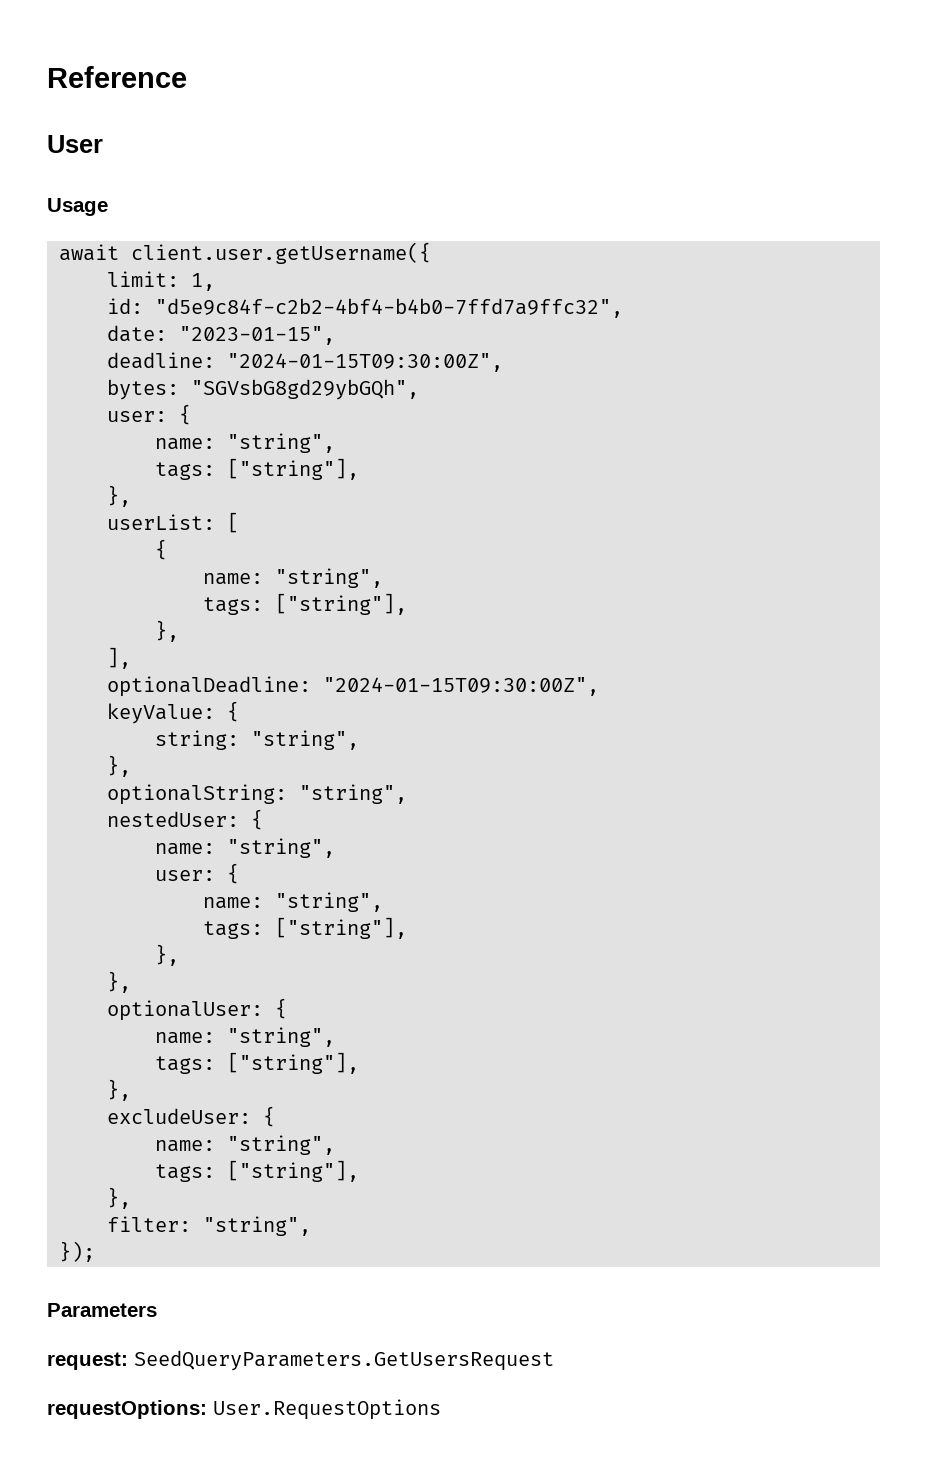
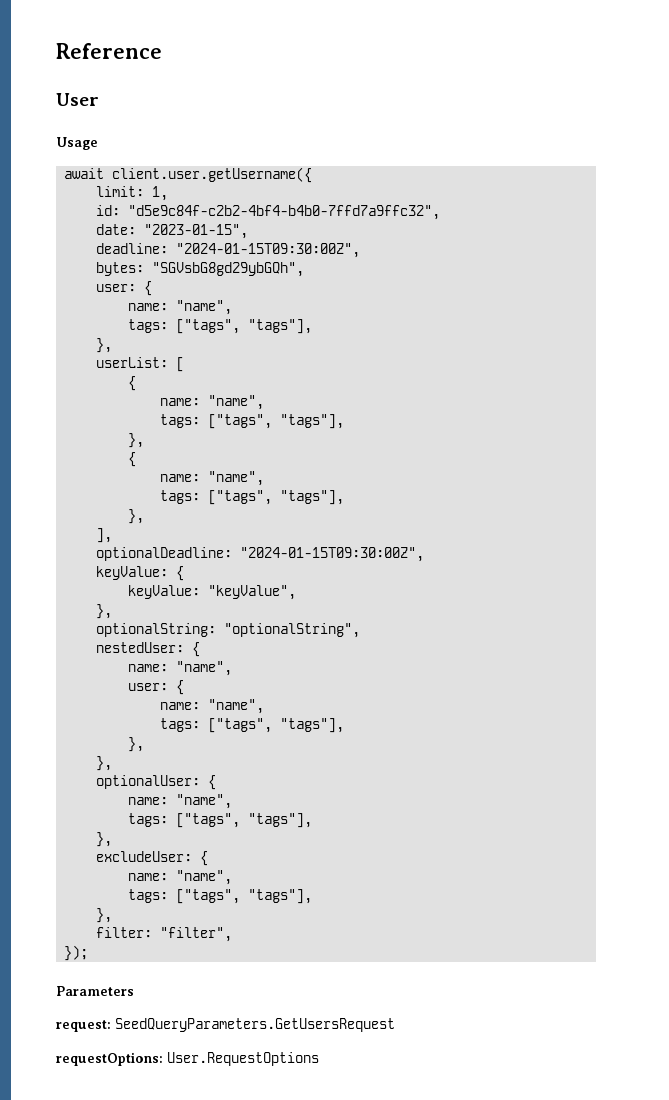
[227,433,336,453] [155,458,360,480] "string", // tags: ["string"], -> [176,300,233,315] [128,319,313,334] "name", // tags: ["tags", "tags"],
[275,568,384,588] [203,593,408,615] "string", // tags: ["string"], -> [208,395,265,410] [160,414,345,429] [128,433,145,448] [128,452,137,467] [160,471,265,486] [160,490,345,505] "name", // tags: ["tags", "tags"], // }, // { // name: "name", // tags: ["tags", "tags"],
[155,730,360,750] string: "string", -> [128,585,297,600] keyValue: "keyValue",
[299,784,408,804] "string", -> [224,623,361,638] "optionalString",
[227,838,336,858] [155,863,240,884] [203,892,384,912] [203,917,408,939] "string", // user: { // name: "string", // tags: ["string"], -> [176,661,233,676] [128,680,185,695] [160,699,265,714] [160,718,345,733] "name", // user: { // name: "name", // tags: ["tags", "tags"],
[227,1027,336,1047] [155,1052,360,1074] "string", // tags: ["string"], -> [176,794,233,809] [128,813,313,828] "name", // tags: ["tags", "tags"],
[227,1135,336,1155] [155,1160,360,1182] "string", // tags: ["string"], -> [176,870,233,885] [128,889,313,904] "name", // tags: ["tags", "tags"],
[203,1216,312,1236] "string", -> [160,927,233,942] "filter",

